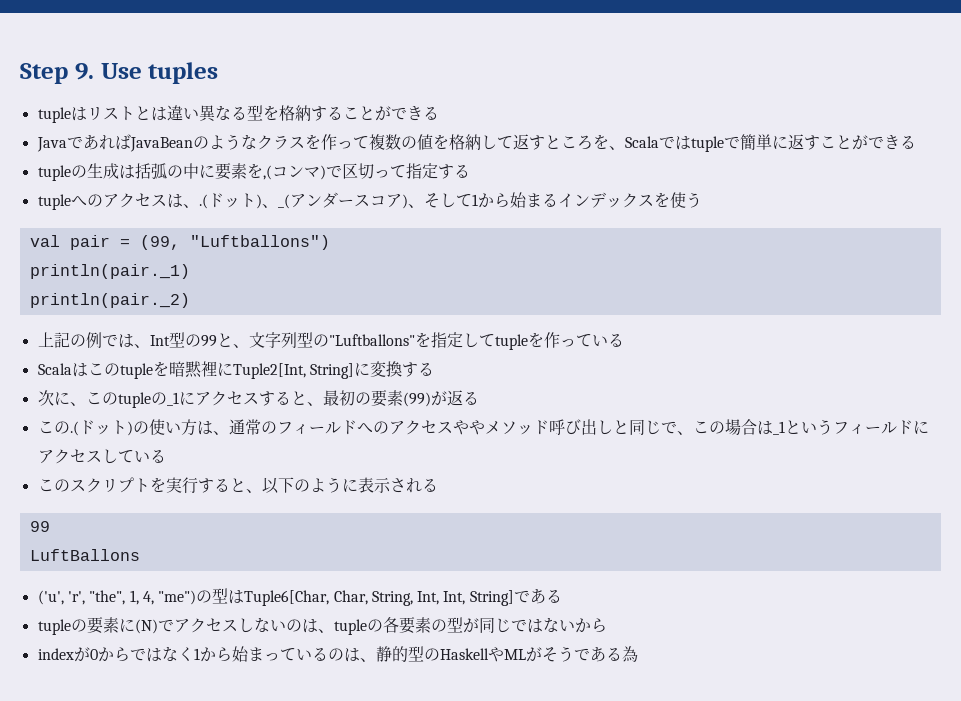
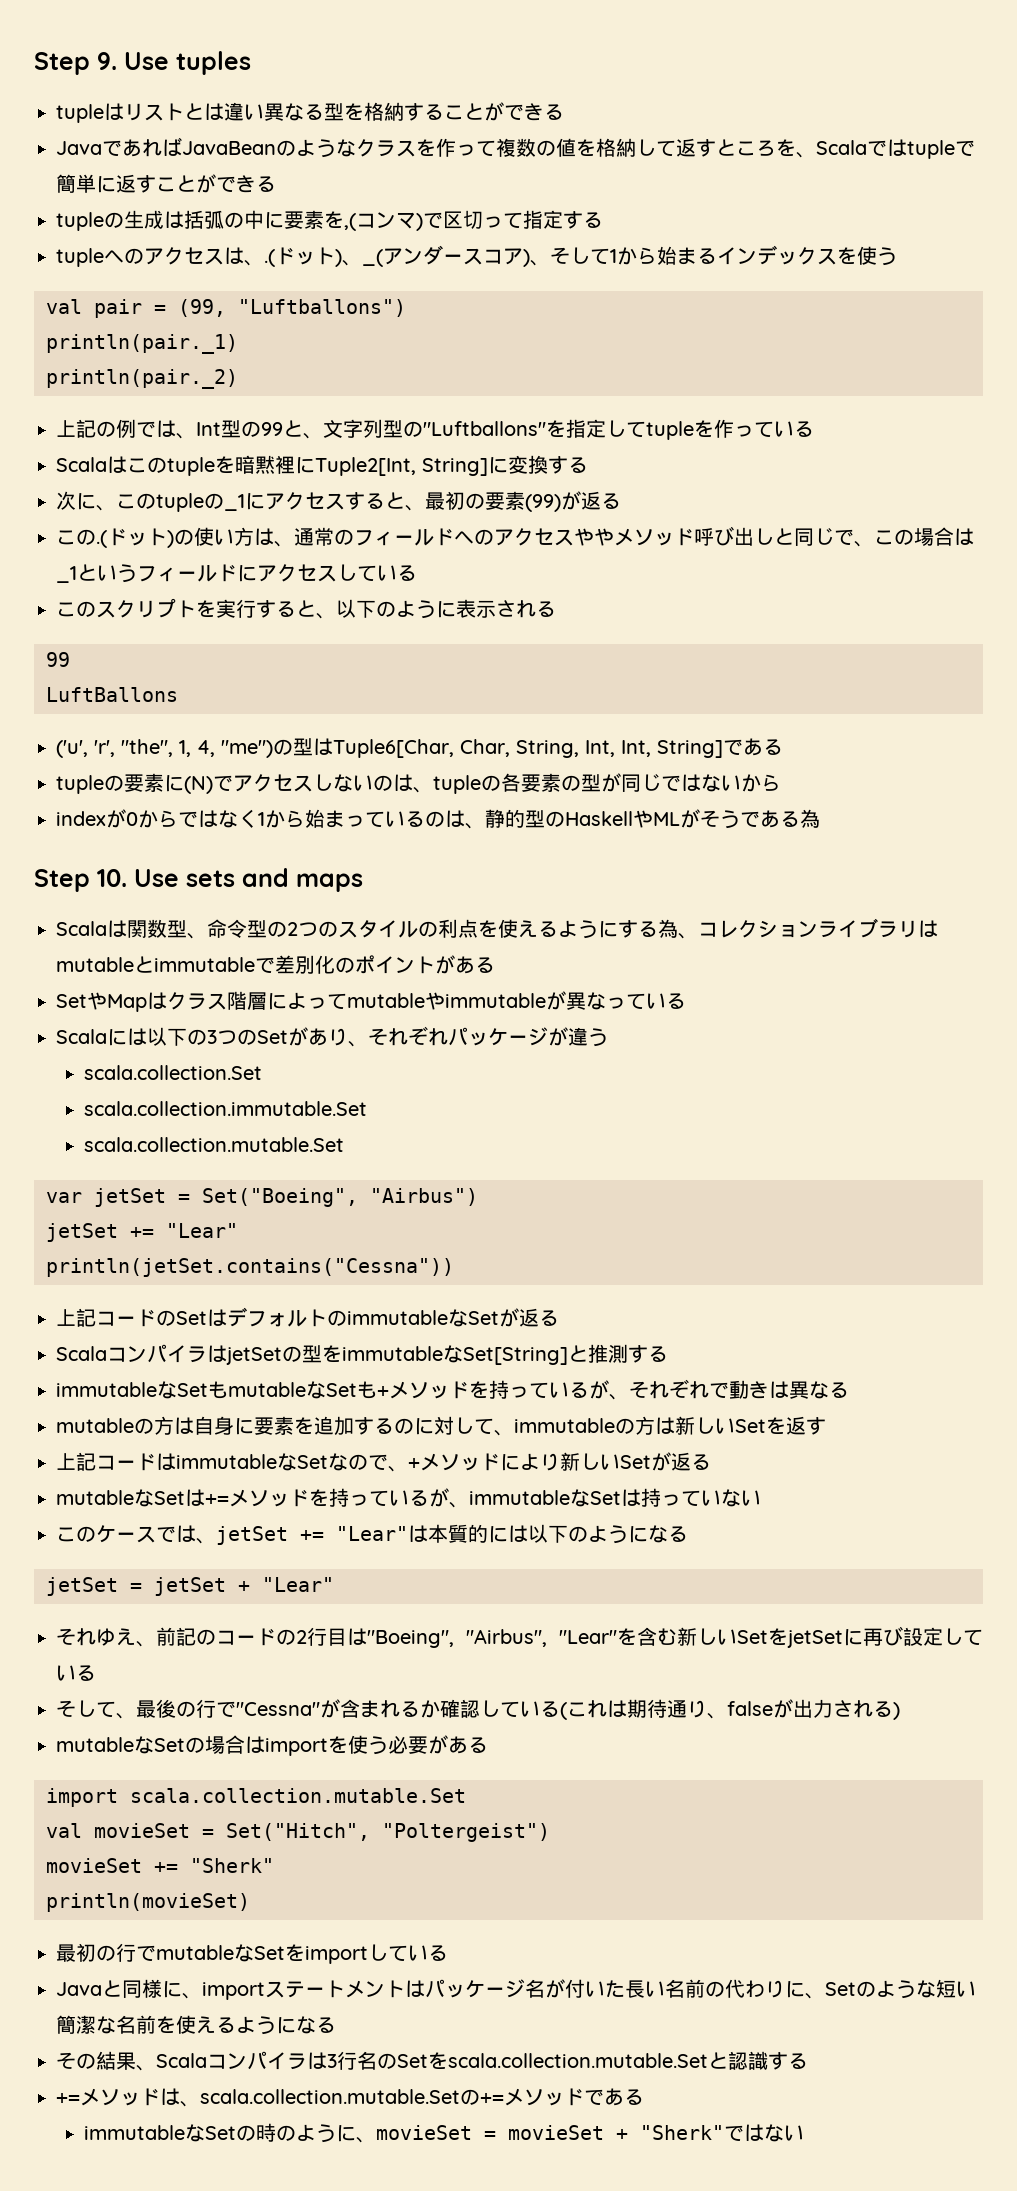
(638, 654) none -> [34,868,363,892] [56,918,938,939] [56,955,495,974] [56,991,686,1012] [56,1026,608,1047] [83,1065,262,1080] [83,1101,367,1116] [83,1137,344,1152] [46,1188,478,1207] [46,1223,238,1242] [46,1258,454,1277] [56,1307,559,1327] [56,1344,668,1365] [56,1379,849,1400] [56,1416,826,1436] [56,1452,711,1472] [56,1488,761,1508] [56,1524,688,1545] [46,1577,334,1596] [56,1626,983,1648] [56,1665,96,1681] [56,1699,900,1720] [56,1735,488,1756] [46,1788,466,1807] [46,1823,550,1842] [46,1858,274,1873] [46,1893,250,1912] [56,1943,448,1964] [56,1979,976,2000] [56,2015,336,2035] [56,2051,808,2071] [56,2088,644,2107] [83,2123,804,2143] // Step 10. Use sets and maps // Scalaは関数型、命令型の2つのスタイルの利点を使えるようにする為、コレクションライブラリはmutableとimmutableで差別化のポイントがある // SetやMapはクラス階層によってmutableやimmutableが異なっている // Scalaには以下の3つのSetがあり、それぞれパッケージが違う // scala.collection.Set // scala.collection.immutable.Set // scala.collection.mutable.Set // var jetSet = Set("Boeing", "Airbus") // jetSet += "Lear" // println(jetSet.contains("Cessna")) // 上記コードのSetはデフォルトのimmutableなSetが返る // ScalaコンパイラはjetSetの型をimmutableなSet[String]と推測する // immutableなSetもmutableなSetも+メソッドを持っているが、それぞれで動きは異なる // mutableの方は自身に要素を追加するのに対して、immutableの方は新しいSetを返す // 上記コードはimmutableなSetなので、+メソッドにより新しいSetが返る // mutableなSetは+=メソッドを持っているが、immutableなSetは持っていない // このケースでは、jetSet += "Lear"は本質的には以下のようになる // jetSet = jetSet + "Lear" // それゆえ、前記のコードの2行目は"Boeing", "Airbus", "Lear"を含む新しいSetをjetSetに再び設定している // そして、最後の行で"Cessna"が含まれるか確認している(これは期待通り、falseが出力される) // mutableなSetの場合はimportを使う必要がある // import scala.collection.mutable.Set // val movieSet = Set("Hitch", "Poltergeist") // movieSet += "Sherk" // println(movieSet) // 最初の行でmutableなSetをimportしている // Javaと同様に、importステートメントはパッケージ名が付いた長い名前の代わりに、Setのような短い簡潔な名前を使えるようになる // その結果、Scalaコンパイラは3行名のSetをscala.collection.mutable.Setと認識する // +=メソッドは、scala.collection.mutable.Setの+=メソッドである // immutableなSetの時のように、movieSet = movieSet + "Sherk"ではない

